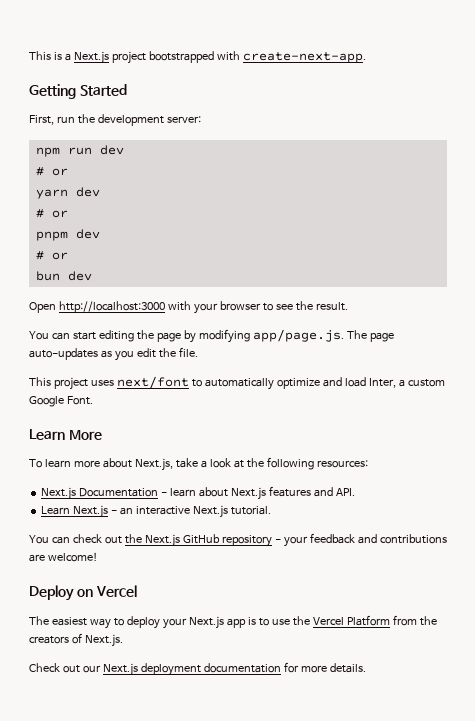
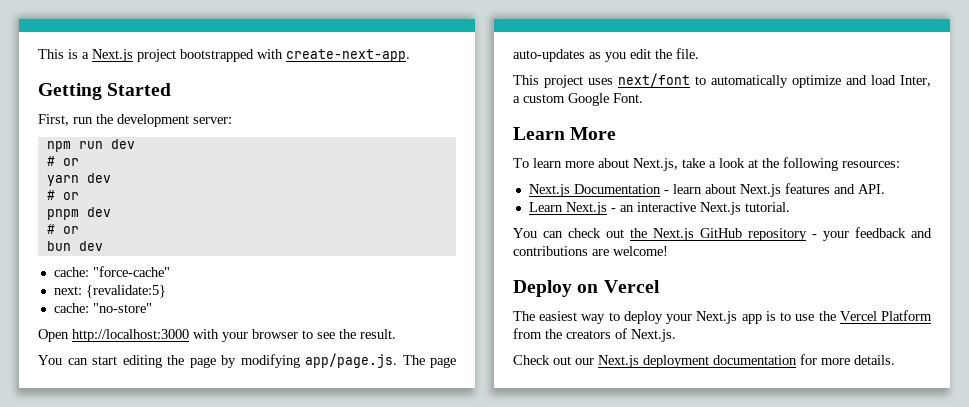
(92, 276) none -> [53,266,170,277] [53,285,166,298] [53,303,152,313] // cache: "force-cache" // next: {revalidate:5} // cache: "no-store"

